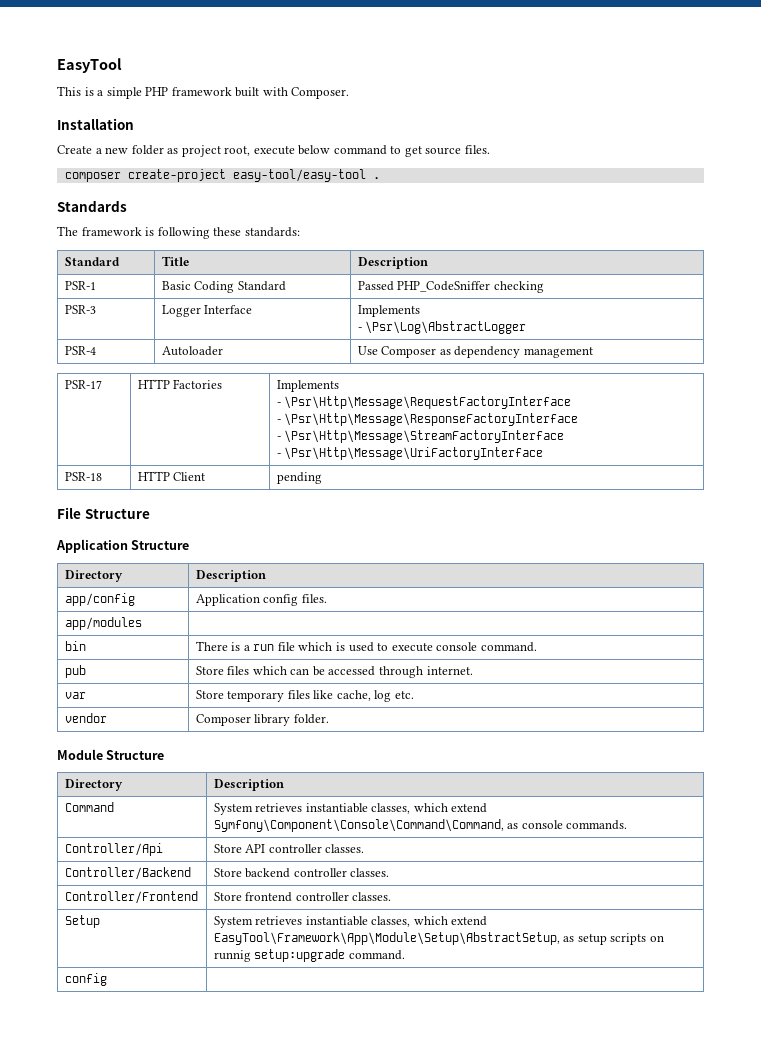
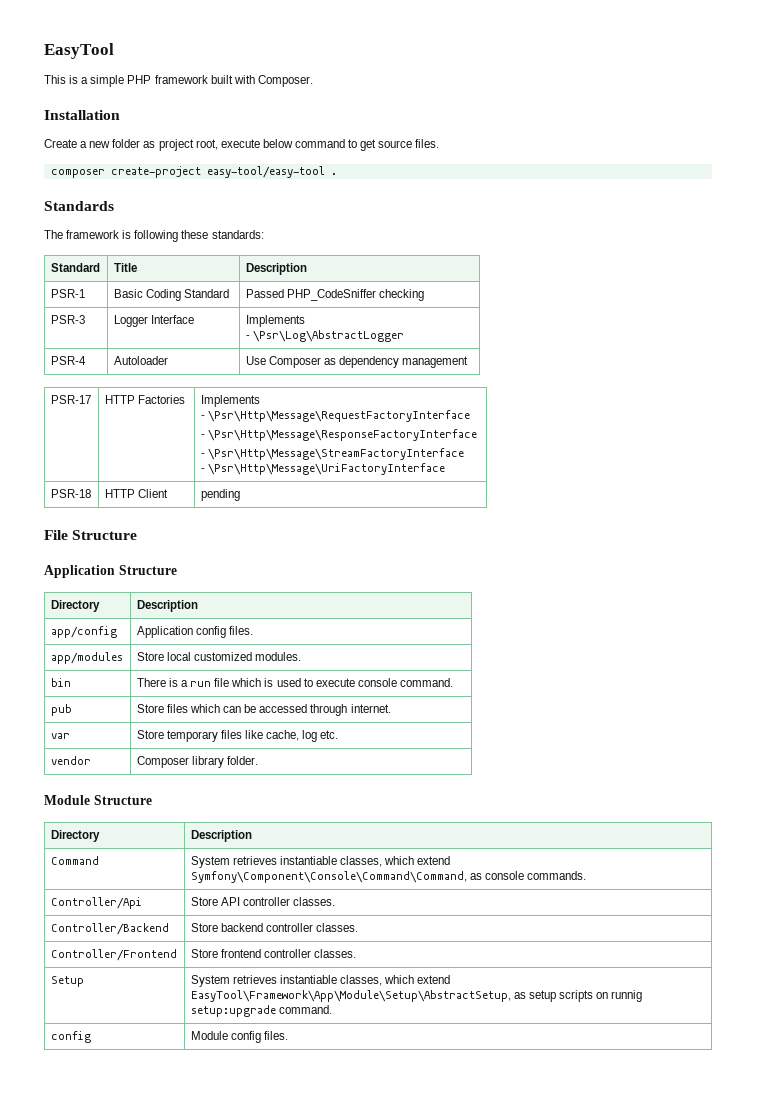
(142, 623) none -> [136,652,302,661] Store local customized modules.
(107, 979) none -> [190,1031,289,1043] Module config files.

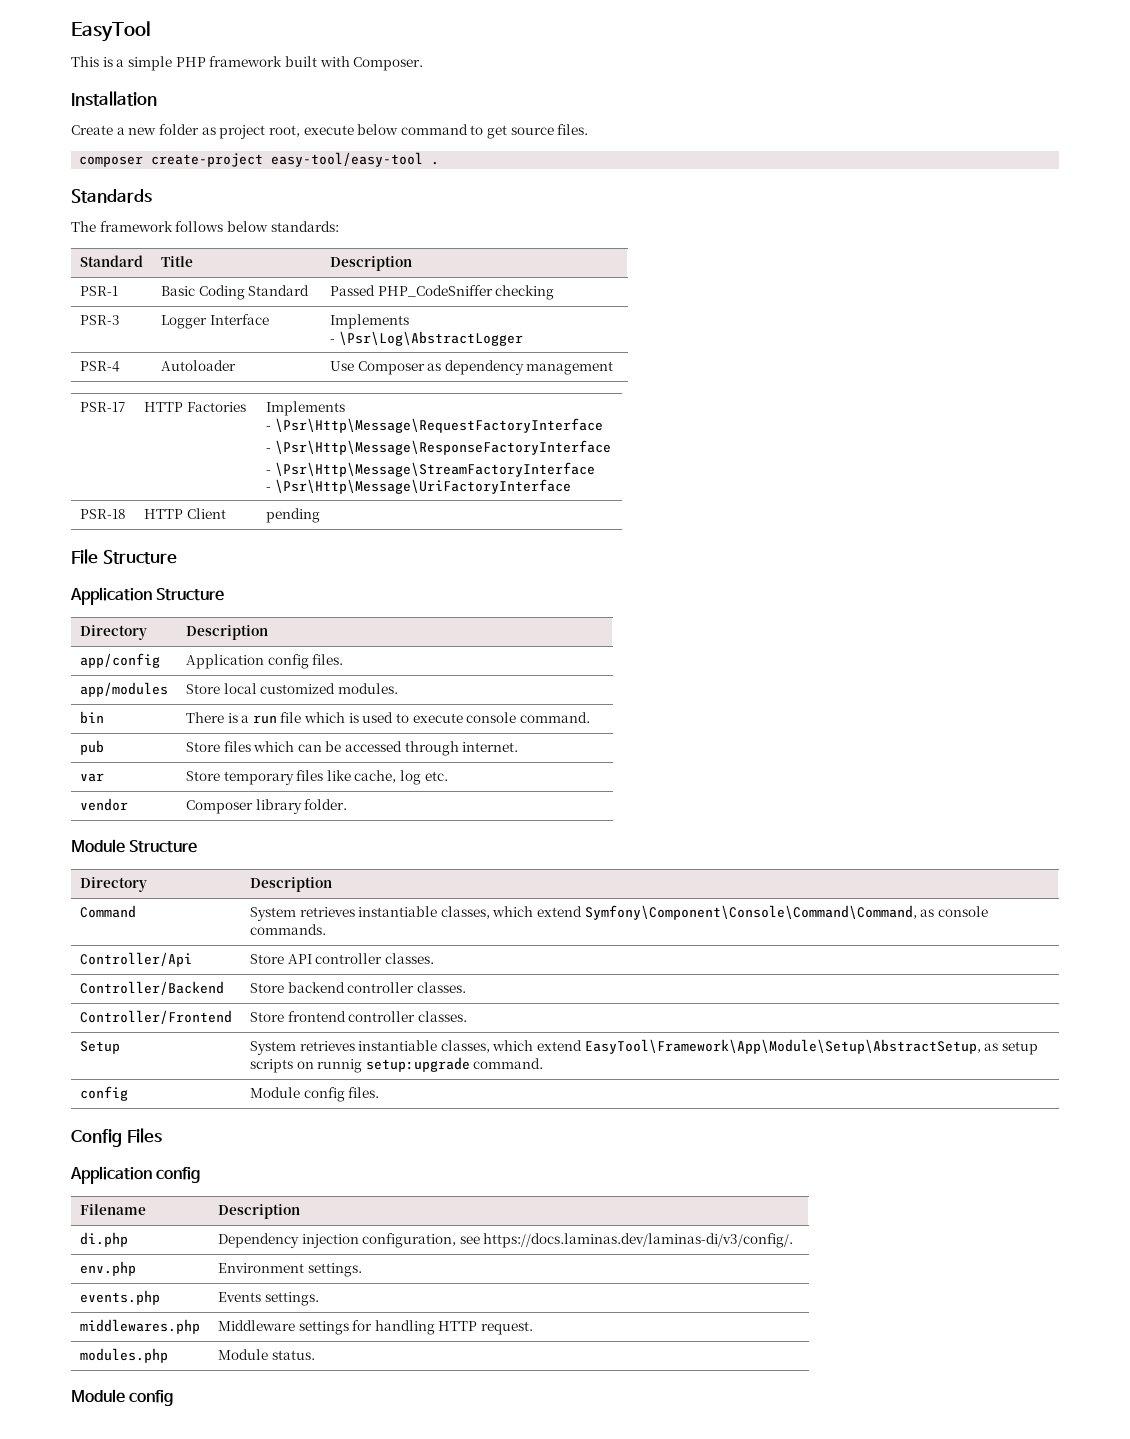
[122,230,209,242] is following these -> [175,221,268,232] follows below
(289, 1035) none -> [71,1128,162,1147] [70,1166,201,1184] [79,1204,146,1215] [217,1204,300,1219] [79,1232,128,1247] [217,1233,794,1248] [79,1261,136,1276] [217,1263,362,1277] [79,1290,160,1305] [217,1292,319,1306] [79,1319,200,1334] [217,1320,534,1335] [79,1348,168,1363] [217,1349,315,1360] [71,1389,174,1406] // Config Files // Application config // Filename | Description // di.php | Dependency injection configuration, see https://docs.laminas.dev/laminas-di/v3/config/. // env.php | Environment settings. // events.php | Events settings. // middlewares.php | Middleware settings for handling HTTP request. // modules.php | Module status. // Module config

